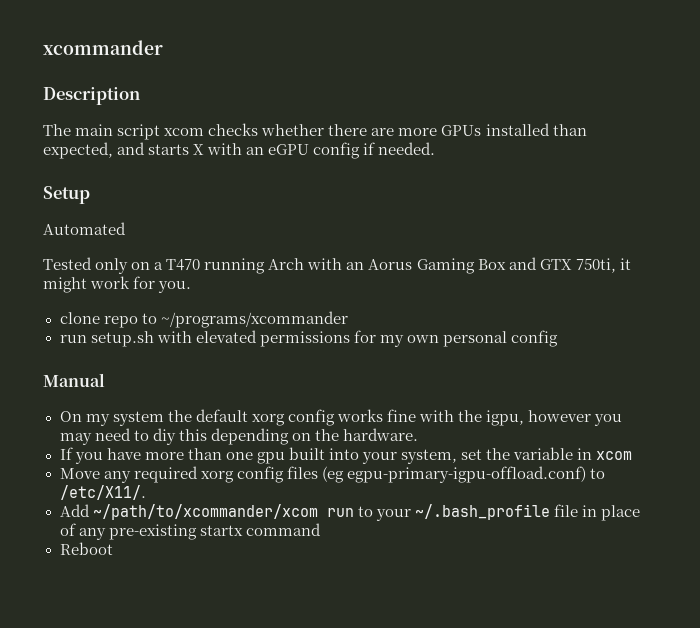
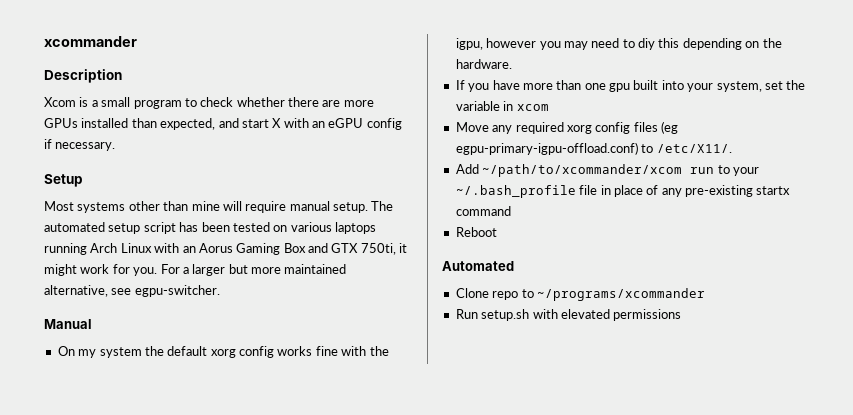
[43,123,259,140] The main script xcom checks -> [44,97,234,109] Xcom is a small program to check
[148,144,190,155] starts -> [241,119,269,128] start
[378,142,436,155] needed. -> [55,142,116,151] necessary.
[43,222,126,235] [43,257,201,274] Automated // Tested only on a T470 -> [44,201,394,213] [44,222,376,234] Most systems other than mine will require manual setup. The automated setup script has been tested on various laptops
(305, 264) none -> [120,243,152,253] Linux
[59,311,348,328] [59,330,558,347] // clone repo to ~/programs/xcommander // run setup.sh with elevated permissions for my own personal config -> [160,264,347,276] [44,285,220,297] For a larger but more maintained alternative, see egpu-switcher.
(113, 548) none -> [442,261,514,271] [455,288,705,301] [455,309,682,321] // Automated // Clone repo to ~/programs/xcommander // Run setup.sh with elevated permissions

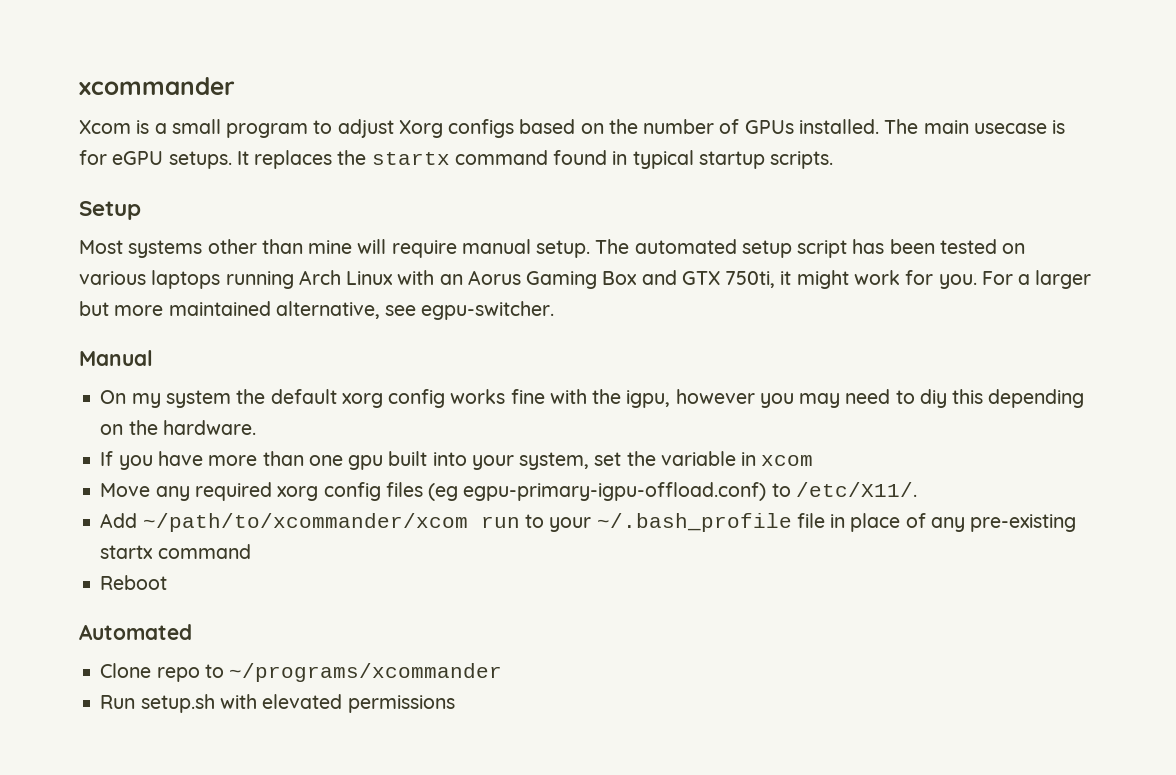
[44,69,122,83] // Description -> (235, 86) none
[200,97,374,107] [44,118,402,130] [44,139,116,151] check whether there are more GPUs installed than expected, and start X with an eGPU config if necessary. -> [337,119,1066,138] [79,150,834,169] adjust Xorg configs based on the number of GPUs installed. The main usecase is for eGPU setups. It replaces the startx command found in typical startup scripts.

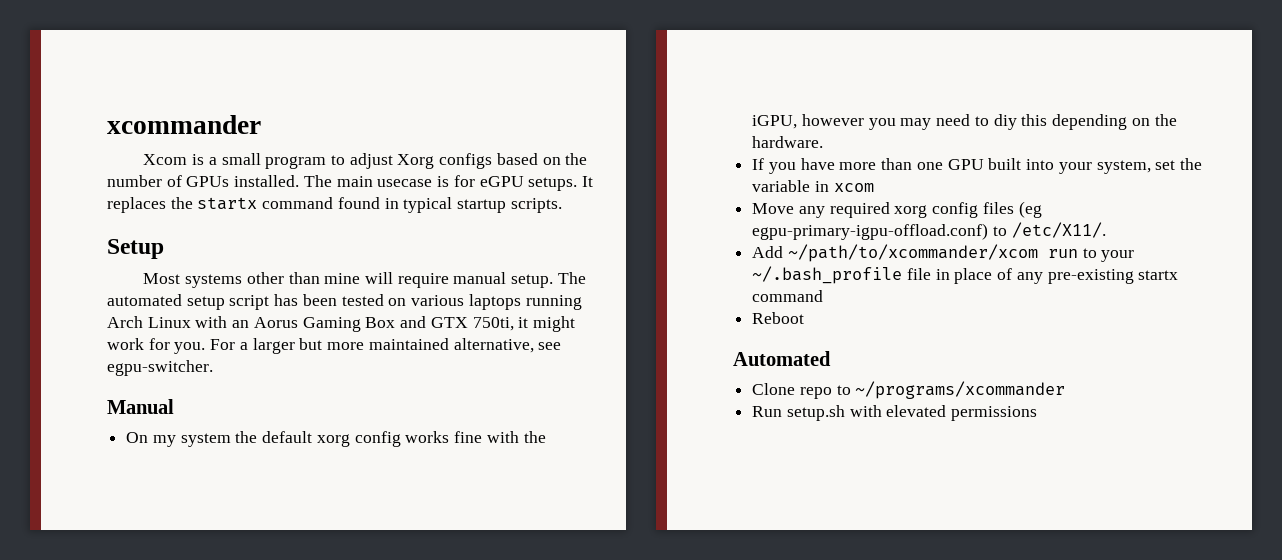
[626,390,671,408] igpu, -> [752,115,798,129] iGPU,
[348,455,384,470] gpu -> [947,159,984,170] GPU

